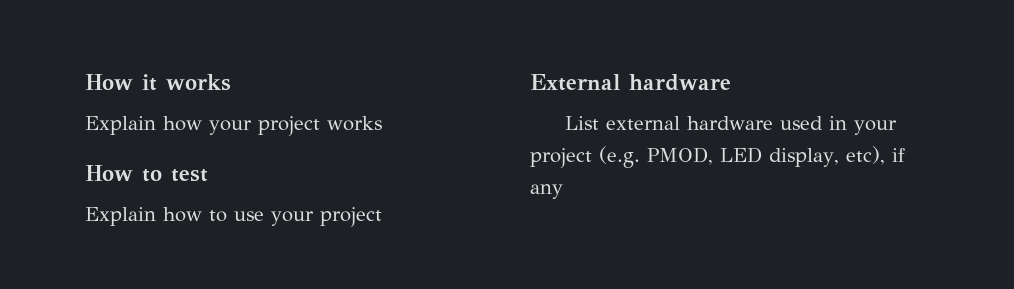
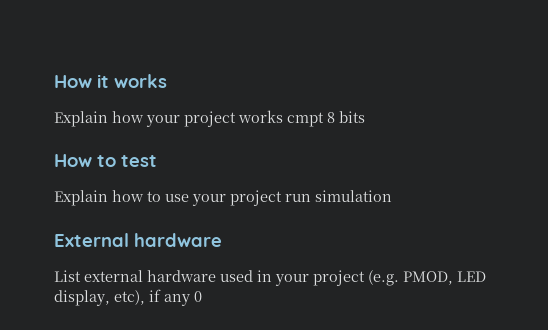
(382, 123) none -> [287,111,365,127] cmpt 8 bits
(382, 217) none -> [285,190,392,202] run simulation
(563, 191) none -> [194,291,202,302] 0

